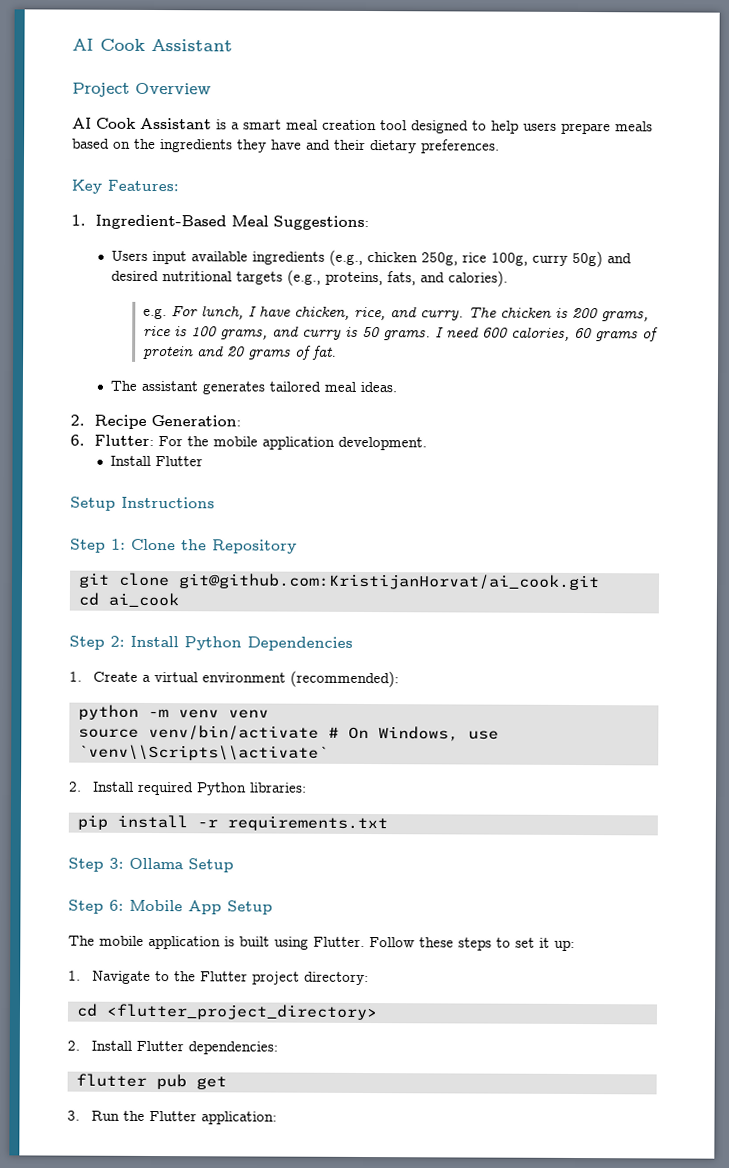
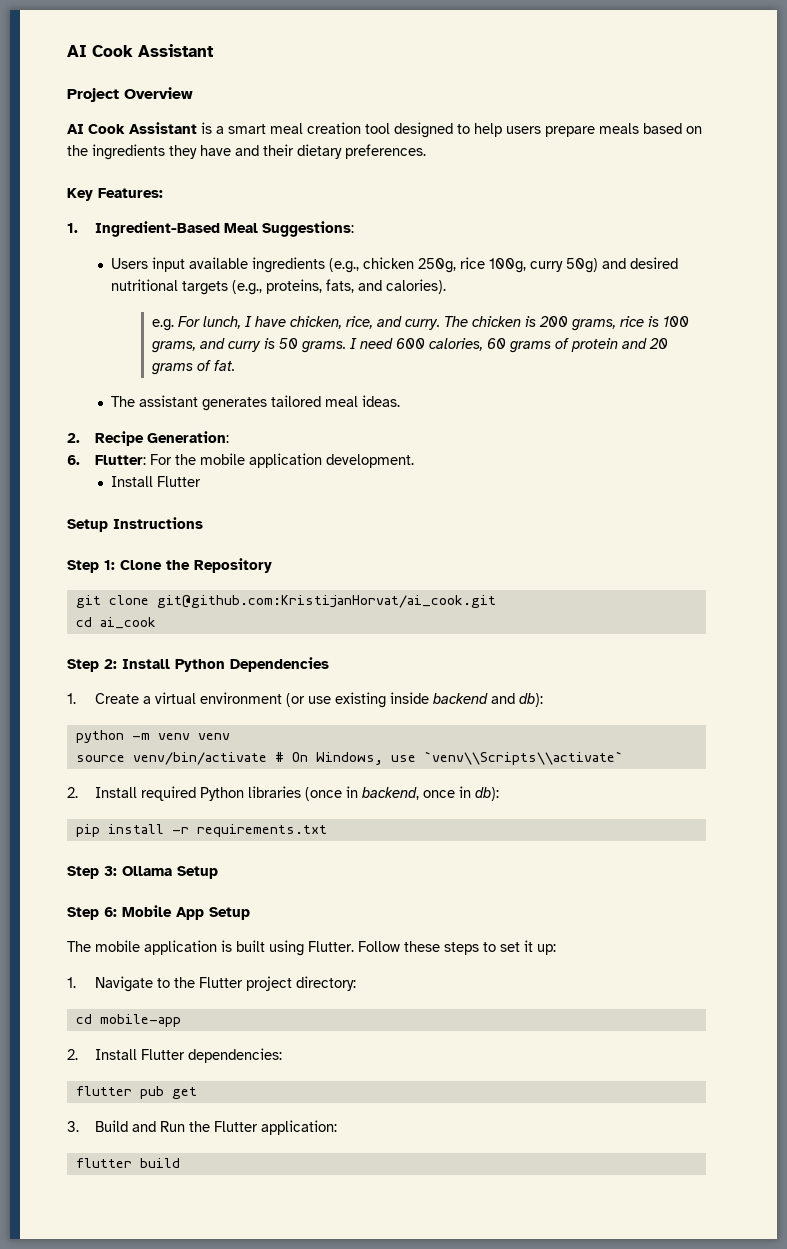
[289,670,399,688] (recommended): -> [286,692,544,708] (or use existing inside backend and db):
[249,782,307,793] libraries: -> [248,786,500,801] libraries (once in backend, once in db):
[105,1003,378,1021] <flutter_project_directory> -> [99,1014,181,1027] mobile-app
(80, 1115) none -> [95,1120,157,1132] Build and
(277, 1118) none -> [75,1158,180,1168] // flutter build

